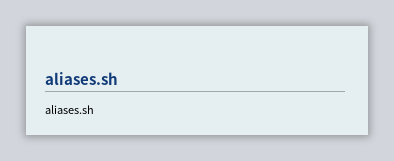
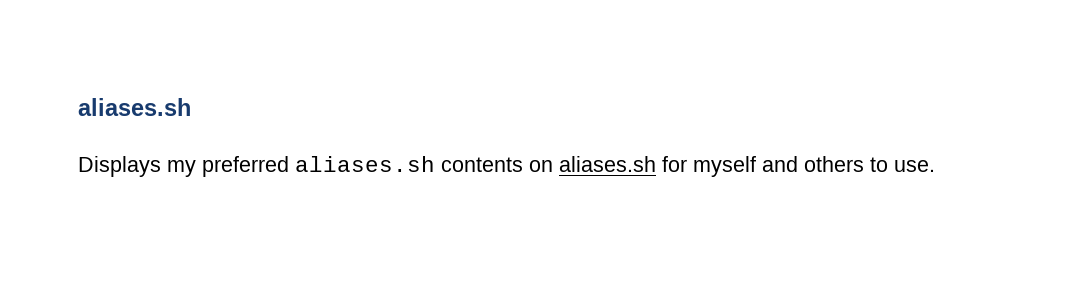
[45,105,94,114] aliases.sh -> [78,156,935,177] Displays my preferred aliases.sh contents on aliases.sh for myself and others to use.

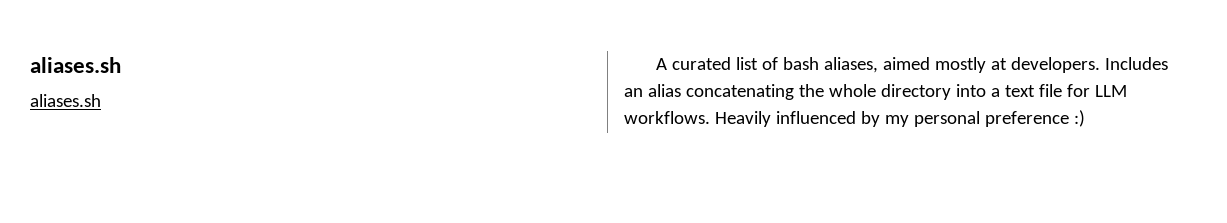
[78,98,191,116] [78,156,935,177] aliases.sh // Displays my preferred aliases.sh contents on aliases.sh for myself and others to use. -> [30,57,121,73] [30,94,101,107] [656,57,1169,73] [624,84,1127,100] [624,110,1085,127] aliases.sh // aliases.sh // A curated list of bash aliases, aimed mostly at developers. Includes an alias concatenating the whole directory into a text file for LLM workflows. Heavily influenced by my personal preference :)

